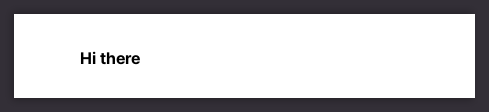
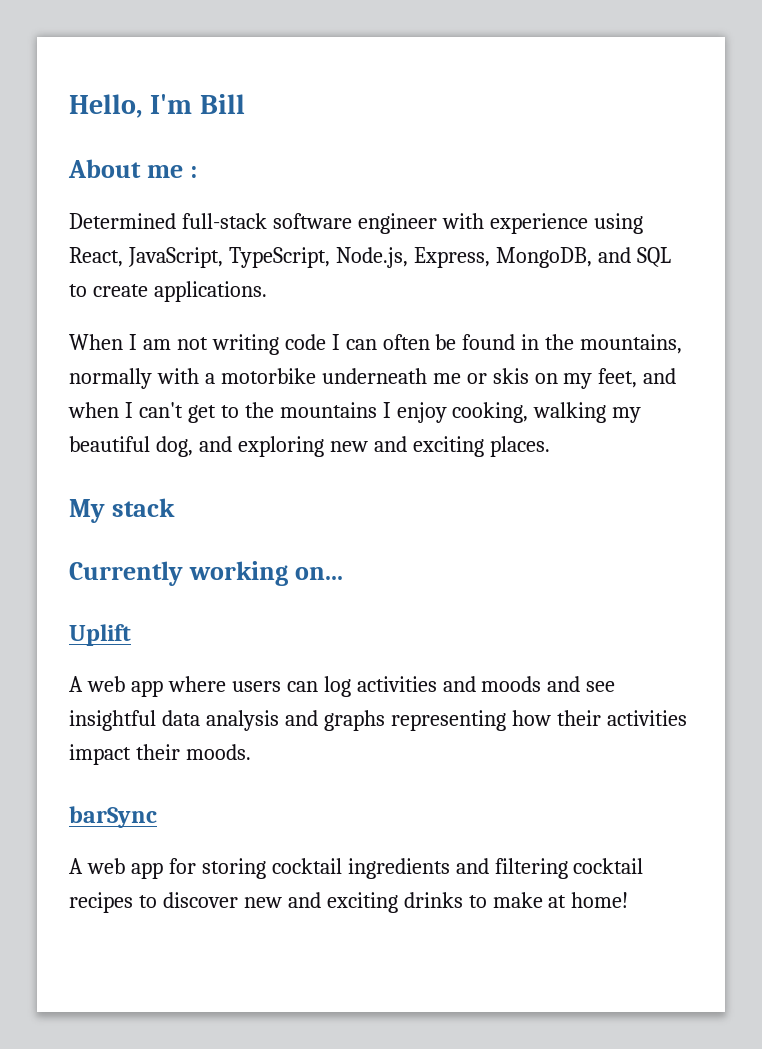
[80,51,141,65] Hi there -> [69,94,245,118] [68,159,197,178] [69,213,643,234] [69,247,671,268] [69,281,267,302] [69,334,683,355] [69,368,677,389] [68,402,642,423] [69,436,550,457] [69,498,175,523] [69,561,343,586] [69,624,131,646] [69,676,616,697] [69,710,687,731] [69,744,251,765] [69,806,157,828] [69,858,644,879] [69,892,629,913] Hello, I'm Bill // About me : // Determined full-stack software engineer with experience using React, JavaScript, TypeScript, Node.js, Express, MongoDB, and SQL to create applications. // When I am not writing code I can often be found in the mountains, normally with a motorbike underneath me or skis on my feet, and when I can't get to the mountains I enjoy cooking, walking my beautiful dog, and exploring new and exciting places. // My stack // Currently working on... // Uplift // A web app where users can log activities and moods and see insightful data analysis and graphs representing how their activities impact their moods. // barSync // A web app for storing cocktail ingredients and filtering cocktail recipes to discover new and exciting drinks to make at home!

